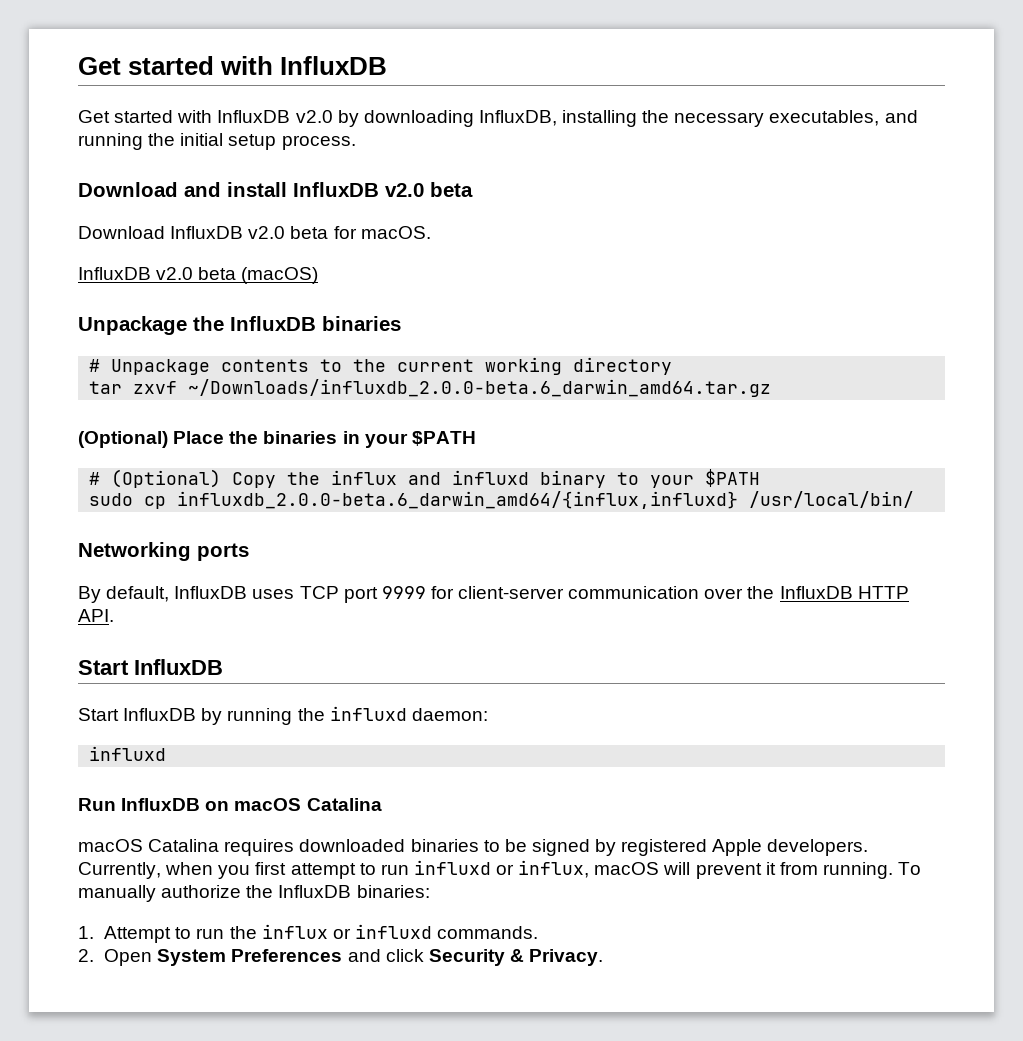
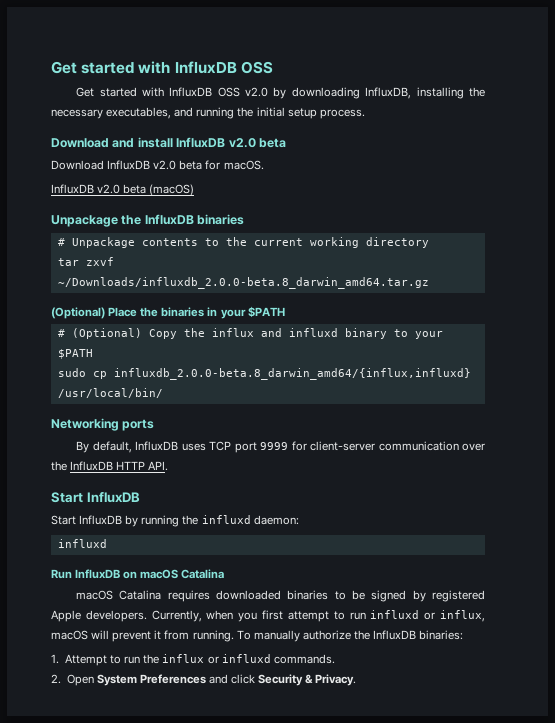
[78,56,388,75] [78,110,291,123] Get started with InfluxDB // Get started with InfluxDB -> [51,61,273,74] [76,87,240,97] Get started with InfluxDB OSS // Get started with InfluxDB OSS
[188,379,772,397] ~/Downloads/influxdb_2.0.0-beta.6_darwin_amd64.tar.gz -> [57,277,429,289] ~/Downloads/influxdb_2.0.0-beta.8_darwin_amd64.tar.gz
[177,491,739,509] influxdb_2.0.0-beta.6_darwin_amd64/{influx,influxd} -> [113,368,471,380] influxdb_2.0.0-beta.8_darwin_amd64/{influx,influxd}

